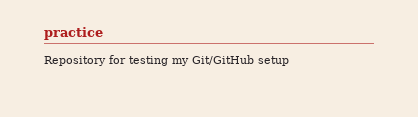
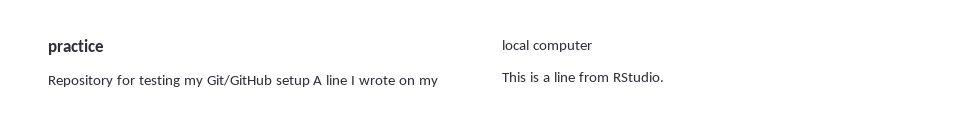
(289, 61) none -> [313,75,439,87] [502,40,592,52] [502,72,664,82] A line I wrote on my local computer // This is a line from RStudio.

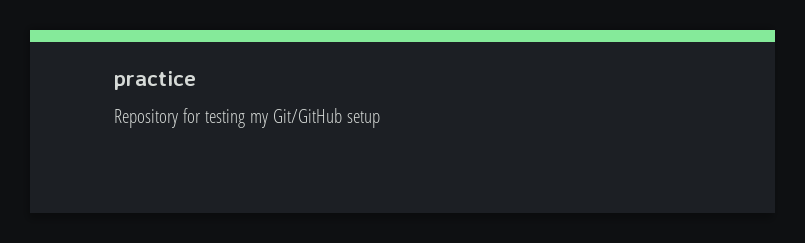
[313,75,439,87] [502,40,592,52] [502,72,664,82] A line I wrote on my local computer // This is a line from RStudio. -> (380, 119) none

